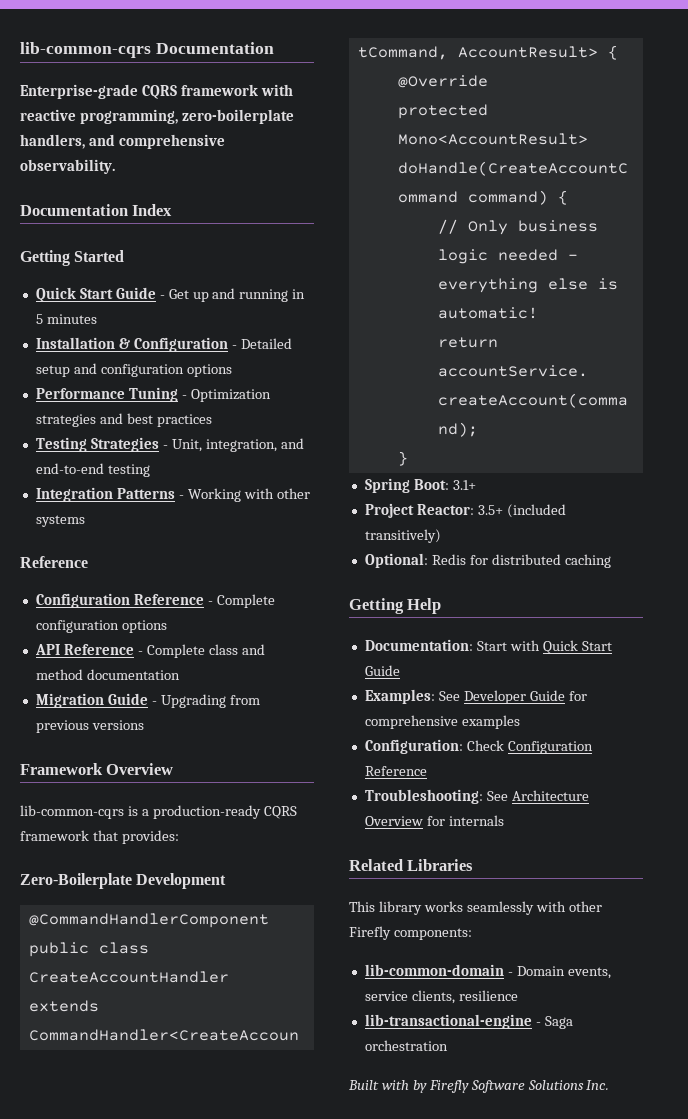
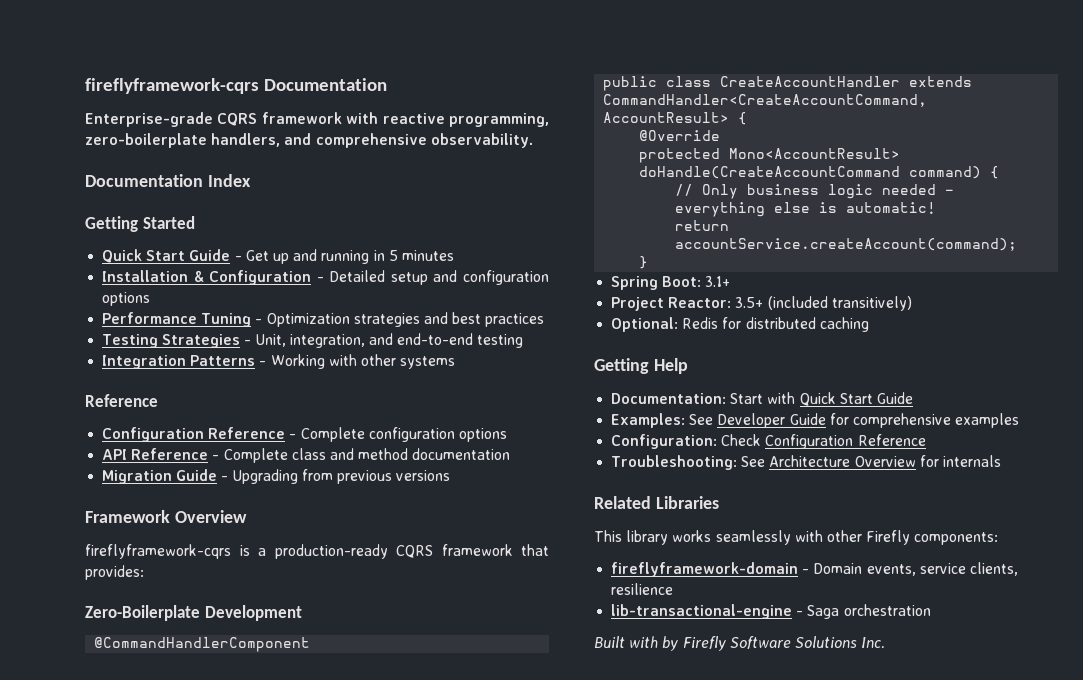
[20,42,151,58] lib-common-cqrs -> [85,78,259,94] fireflyframework-cqrs
[20,805,124,819] lib-common-cqrs -> [85,544,231,559] fireflyframework-cqrs
[364,964,504,976] lib-common-domain -> [611,562,799,577] fireflyframework-domain

